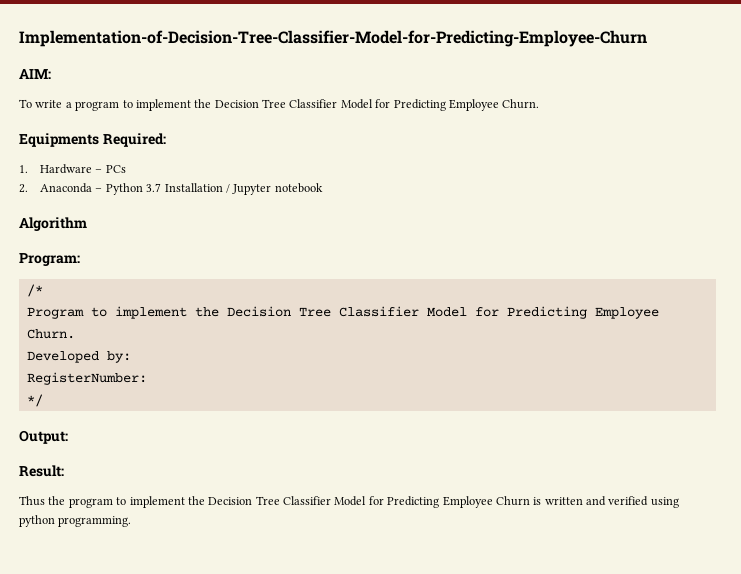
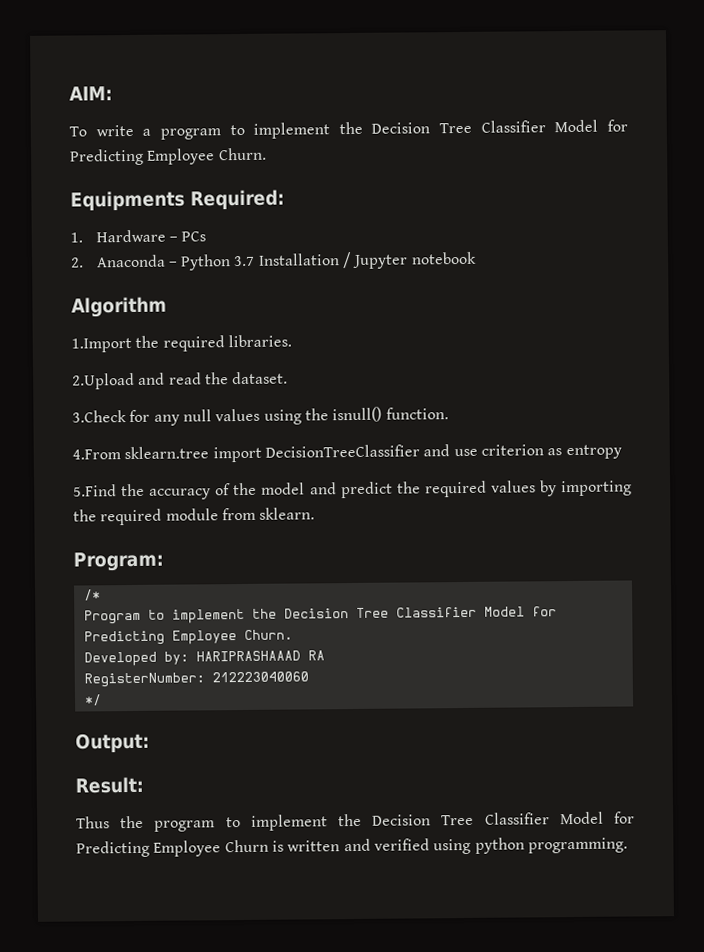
[19,30,647,47] Implementation-of-Decision-Tree-Classifier-Model-for-Predicting-Employee-Churn // -> (69, 93) none
(87, 224) none -> [71,334,292,353] [72,371,289,390] [72,406,449,426] [72,444,622,463] [73,480,632,500] [73,507,316,526] // 1.Import the required libraries. // 2.Upload and read the dataset. // 3.Check for any null values using the isnull() function. // 4.From sklearn.tree import DecisionTreeClassifier and use criterion as entropy // 5.Find the accuracy of the model and predict the required values by importing the required module from sklearn.
(131, 357) none -> [195,650,325,662] HARIPRASHAAAD RA
(147, 378) none -> [211,671,309,683] 212223040060

